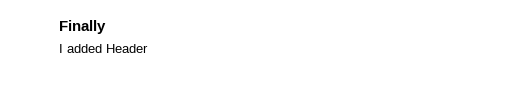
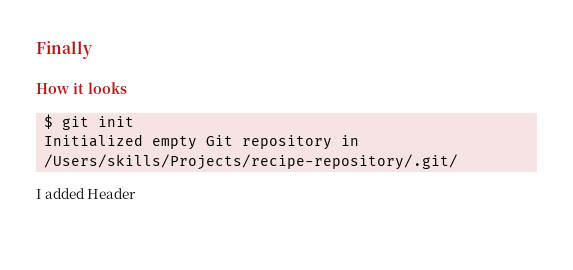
(106, 27) none -> [36,82,127,94] [44,114,135,130] [44,134,360,150] [44,154,459,170] // How it looks // $ git init // Initialized empty Git repository in /Users/skills/Projects/recipe-repository/.git/

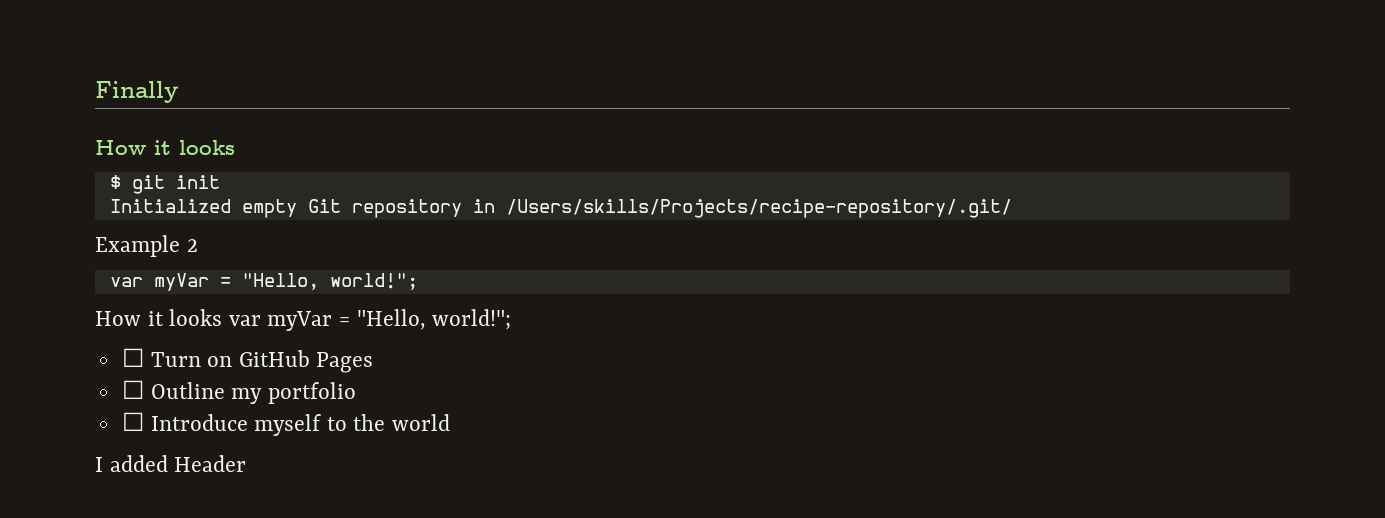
(459, 162) none -> [95,235,198,257] [109,273,418,291] [95,309,512,331] [121,348,374,373] [121,380,356,404] [121,412,451,436] // Example 2 // var myVar = "Hello, world!"; // How it looks var myVar = "Hello, world!"; // ☐ Turn on GitHub Pages // ☐ Outline my portfolio // ☐ Introduce myself to the world

